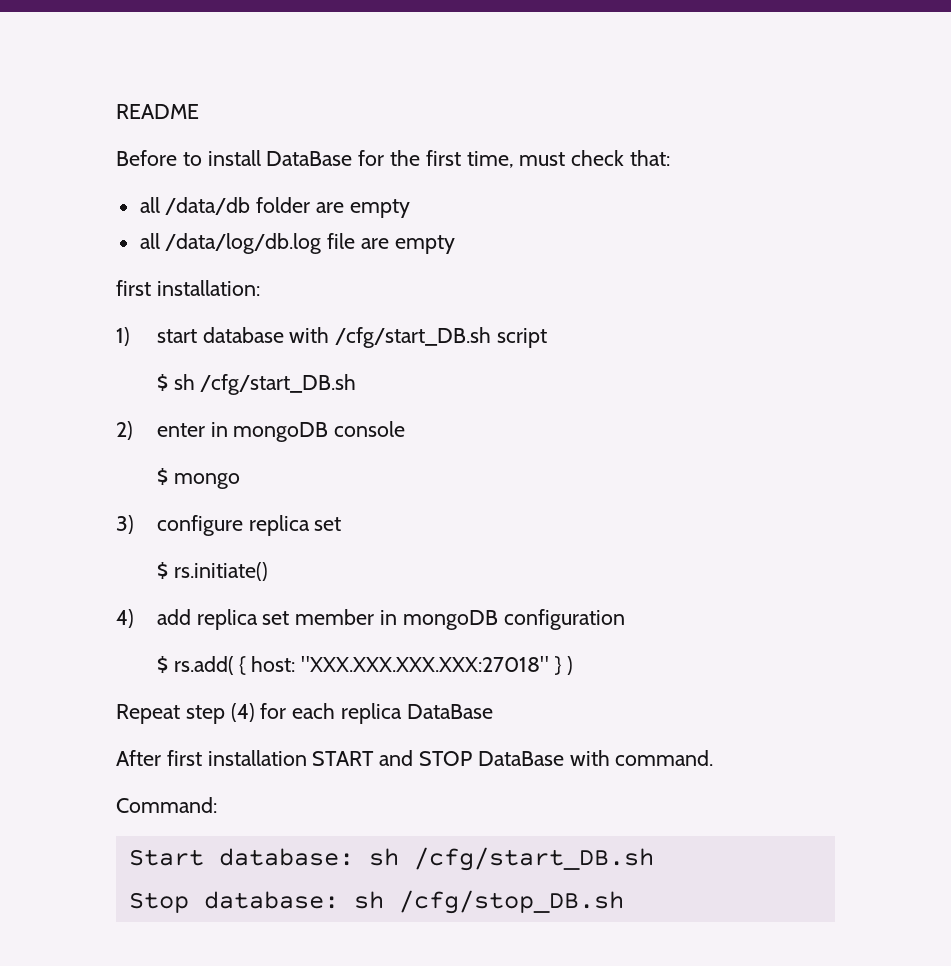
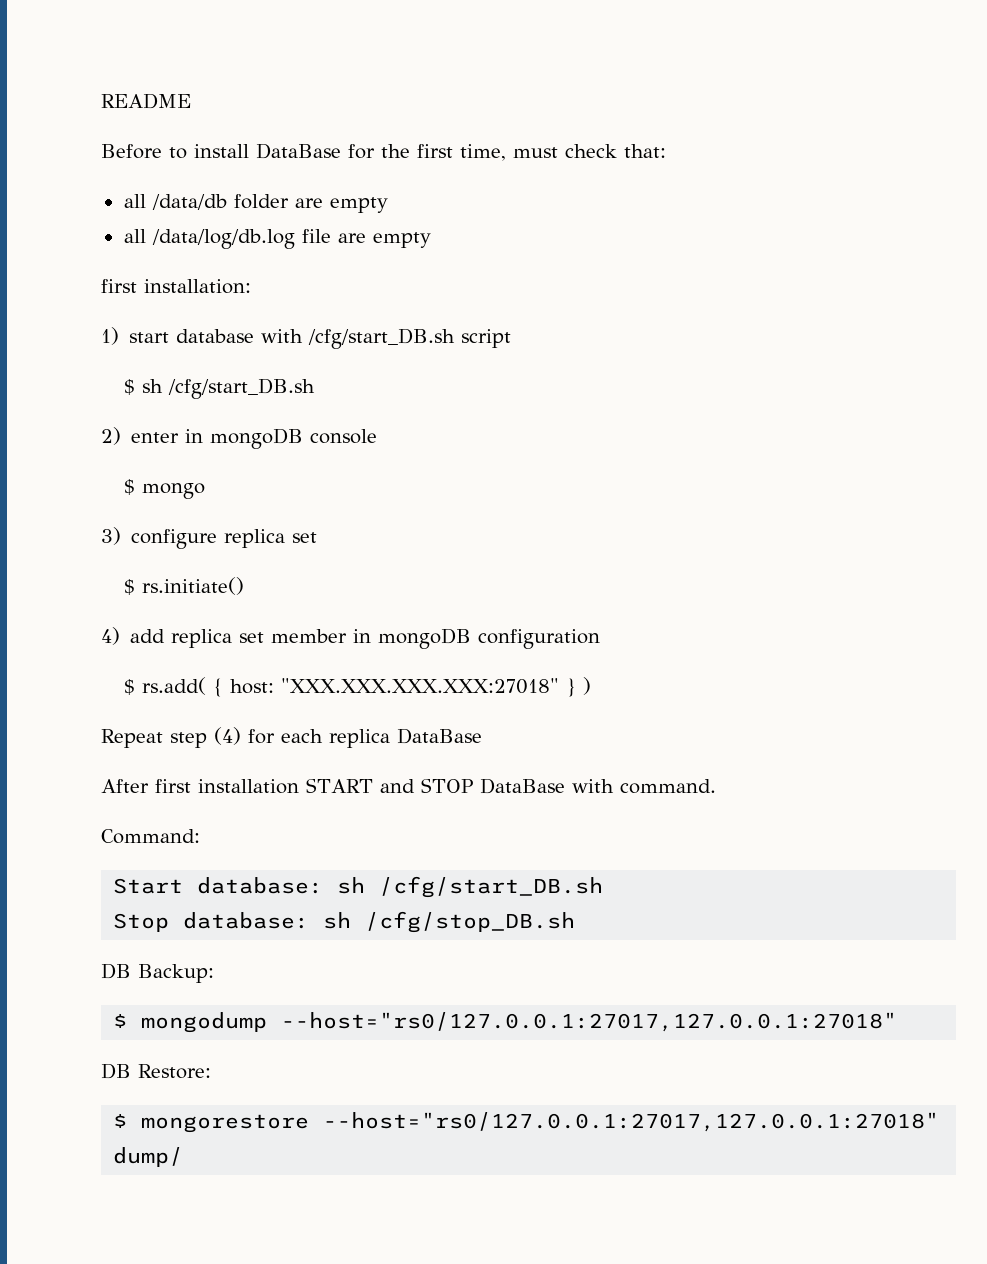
(624, 902) none -> [101,963,214,983] [113,1012,898,1033] [101,1063,211,1079] [113,1112,940,1133] [113,1147,184,1167] // DB Backup: // $ mongodump --host="rs0/127.0.0.1:27017,127.0.0.1:27018" // DB Restore: // $ mongorestore --host="rs0/127.0.0.1:27017,127.0.0.1:27018" dump/

